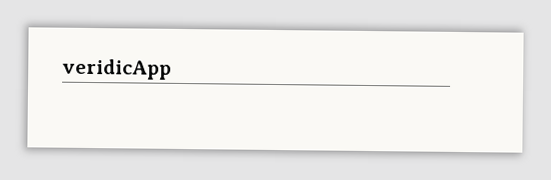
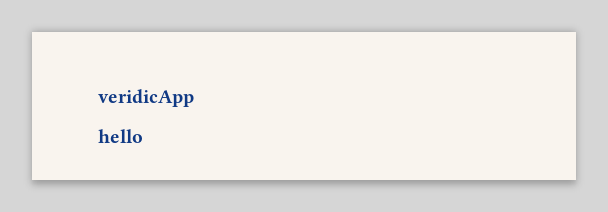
(172, 69) none -> [98,129,143,143] // hello

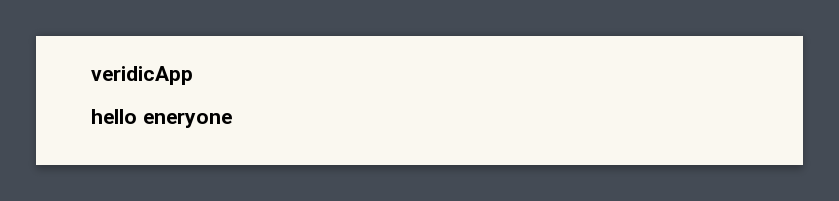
(143, 136) none -> [142,112,232,128] eneryone

